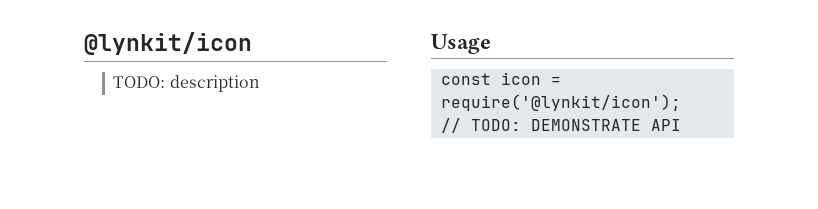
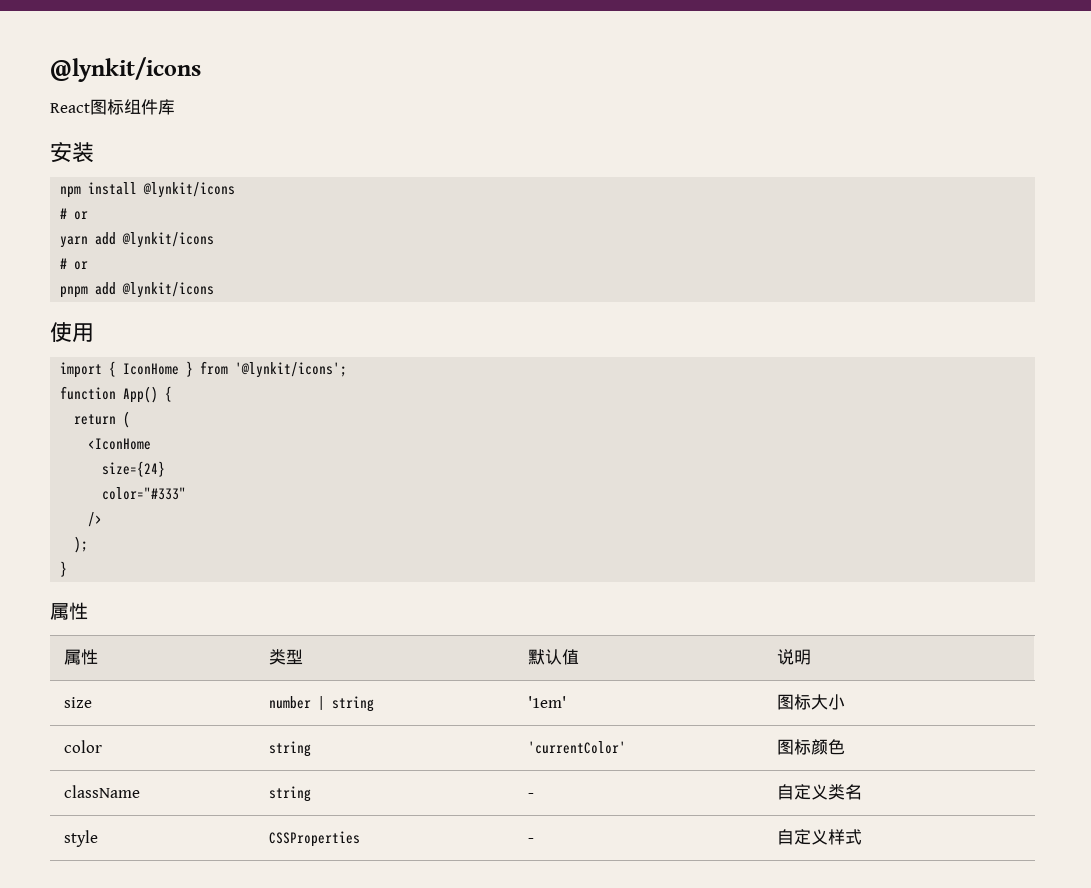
[84,32,252,55] [113,75,260,92] [431,34,491,54] [440,72,561,85] [440,94,681,111] [440,118,681,133] @lynkit/icon // TODO: description // Usage // const icon = require('@lynkit/icon'); // // TODO: DEMONSTRATE API -> [50,57,201,82] [50,99,175,115] [50,142,94,163] [60,182,236,198] [60,208,89,220] [60,232,215,248] [60,258,89,270] [60,282,215,298] [50,322,94,342] [60,361,348,378] [60,386,173,403] [74,411,131,428] [88,438,152,450] [102,461,166,477] [102,487,187,500] [88,512,103,527] [74,536,89,553] [60,561,68,577] [50,602,88,620] [63,649,98,665] [268,649,303,665] [527,649,579,665] [776,649,811,665] [63,697,92,708] [268,696,374,712] [527,696,566,708] [776,694,845,710] [63,740,102,753] [268,741,311,757] [527,741,626,754] [776,739,845,755] [63,785,140,798] [268,786,311,802] [527,793,534,798] [776,784,862,800] [63,830,98,847] [268,831,360,847] [527,838,534,843] [776,829,862,845] @lynkit/icons // React图标组件库 // 安装 // npm install @lynkit/icons // # or // yarn add @lynkit/icons // # or // pnpm add @lynkit/icons // 使用 // import { IconHome } from '@lynkit/icons'; // function App() { // return ( // <IconHome // size={24} // color="#333" // /> // ); // } // 属性 // 属性 | 类型 | 默认值 | 说明 // size | number | string | '1em' | 图标大小 // color | string | 'currentColor' | 图标颜色 // className | string | - | 自定义类名 // style | CSSProperties | - | 自定义样式

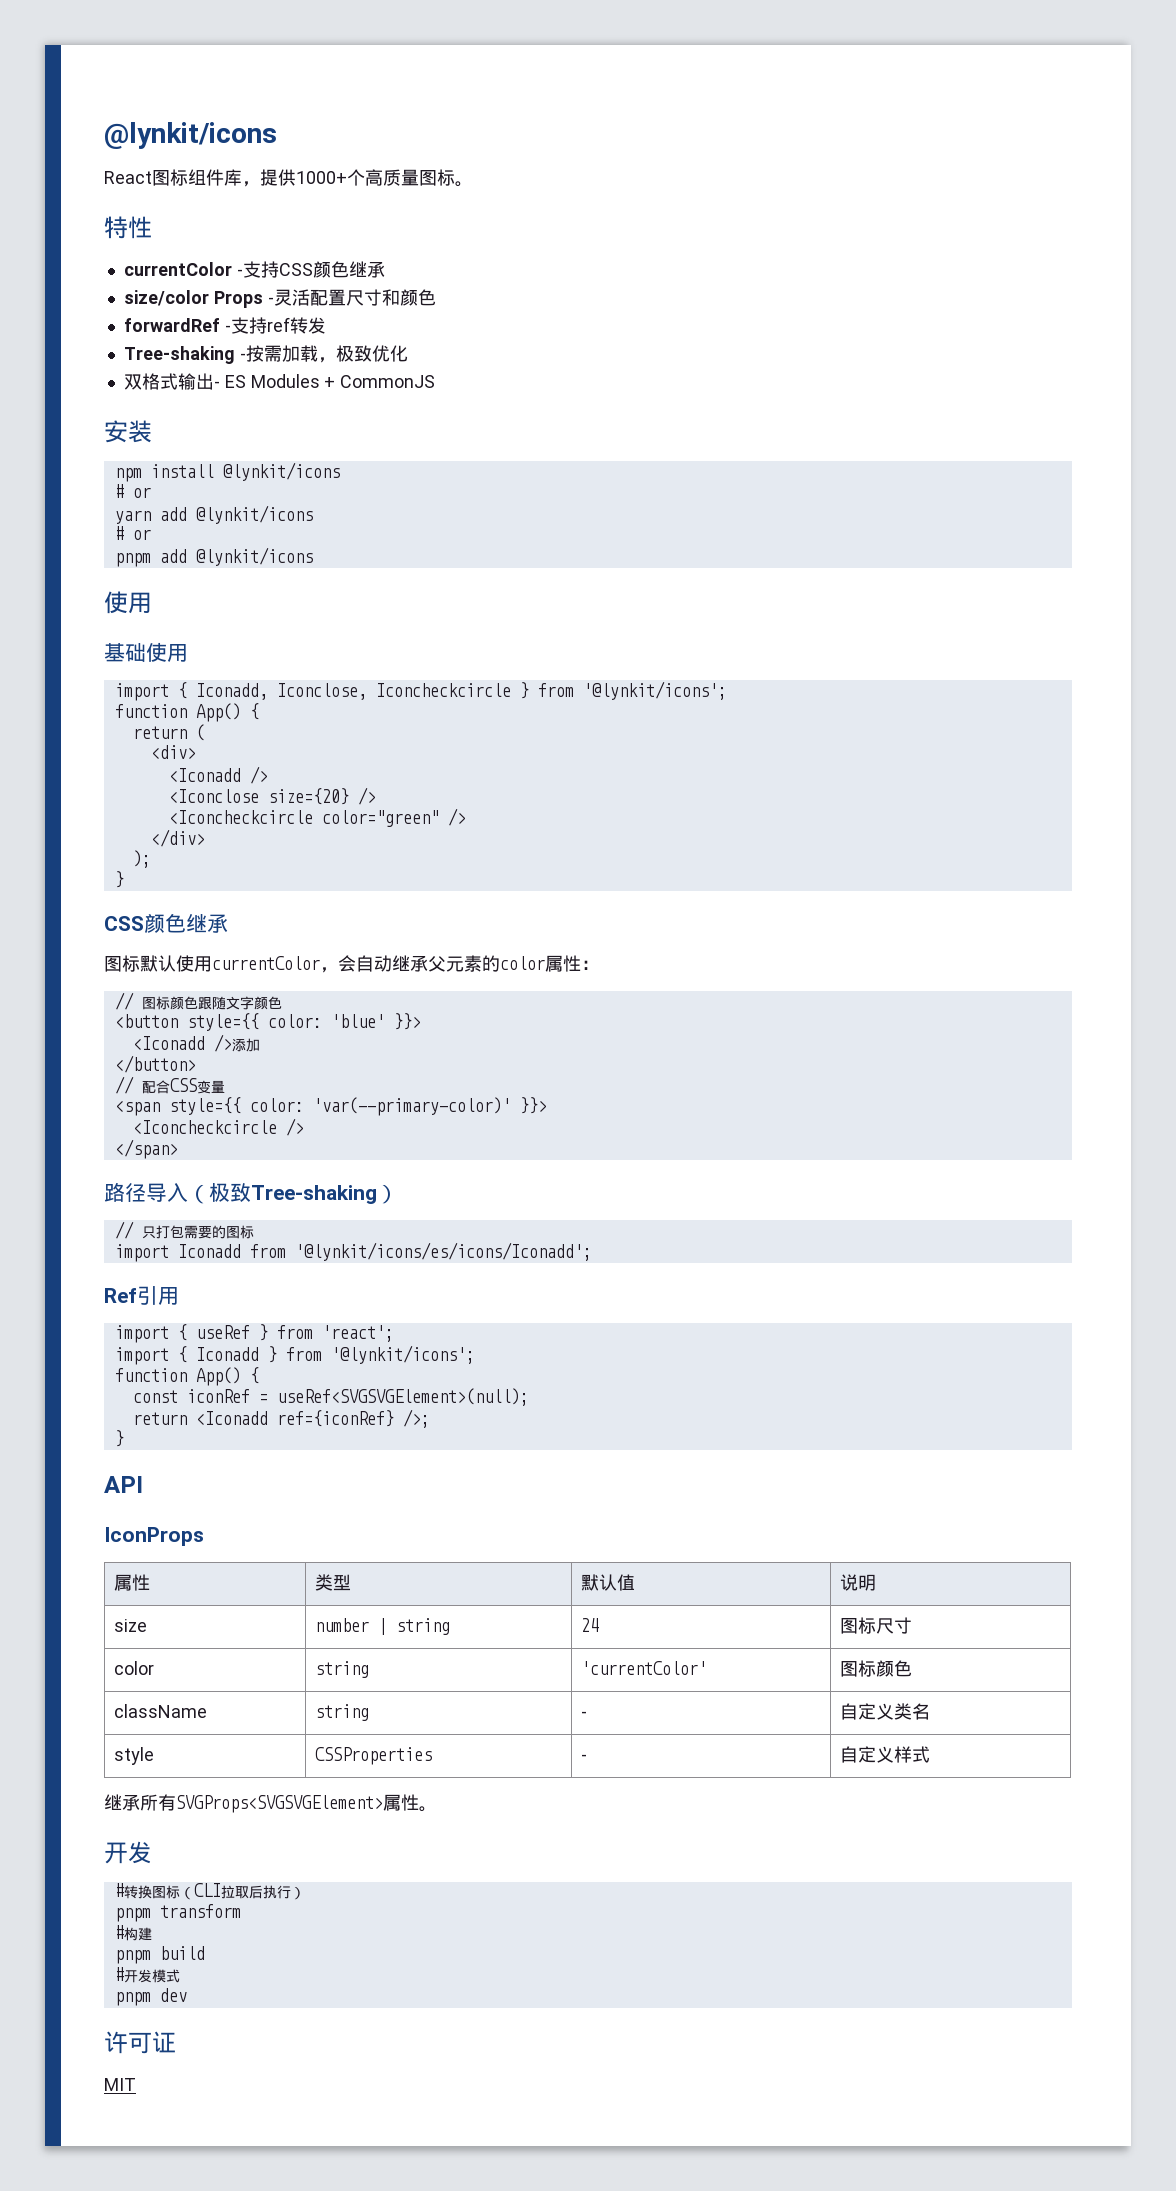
(175, 107) none -> [242,169,473,187] [104,216,152,239] [123,261,385,278] [123,289,436,308] [123,317,326,334] [123,345,408,364] [123,373,436,390] ，提供1000+个高质量图标。 // 特性 // currentColor -支持CSS颜色继承 // size/color Props -灵活配置尺寸和颜色 // forwardRef -支持ref转发 // Tree-shaking -按需加载，极致优化 // 双格式输出- ES Modules + CommonJS
[60,361,180,378] // import { IconHome -> [104,642,188,662] [114,682,511,701] // 基础使用 // import { Iconadd, Iconclose, Iconcheckcircle
[88,438,152,450] [102,461,166,477] [102,487,187,500] [88,512,103,527] <IconHome // size={24} // color="#333" // /> -> [150,745,196,759] [168,766,268,784] [168,787,376,805] [168,808,466,827] [150,829,205,847] <div> // <Iconadd /> // <Iconclose size={20} /> // <Iconcheckcircle color="green" /> // </div>
[50,602,88,620] 属性 -> [104,913,228,933] [104,955,599,973] [114,992,282,1010] [114,1013,421,1031] [132,1034,260,1052] [114,1055,196,1073] [114,1076,225,1094] [114,1097,547,1116] [132,1118,304,1136] [114,1139,178,1159] [104,1182,398,1204] [114,1221,254,1239] [114,1242,592,1262] [104,1286,179,1305] [114,1324,394,1343] [114,1345,475,1365] [114,1367,259,1386] [132,1388,529,1406] [132,1409,430,1428] [114,1430,124,1447] [104,1476,143,1493] [104,1527,204,1546] CSS颜色继承 // 图标默认使用currentColor，会自动继承父元素的color属性： // // 图标颜色跟随文字颜色 // <button style={{ color: 'blue' }}> // <Iconadd />添加 // </button> // // 配合CSS变量 // <span style={{ color: 'var(--primary-color)' }}> // <Iconcheckcircle /> // </span> // 路径导入（极致Tree-shaking） // // 只打包需要的图标 // import Iconadd from '@lynkit/icons/es/icons/Iconadd'; // Ref引用 // import { useRef } from 'react'; // import { Iconadd } from '@lynkit/icons'; // function App() { // const iconRef = useRef<SVGSVGElement>(null); // return <Iconadd ref={iconRef} />; // } // API // IconProps
[527,696,566,708] [776,694,845,710] '1em' | 图标大小 -> [580,1618,599,1632] [839,1617,912,1634] 24 | 图标尺寸
(862, 837) none -> [104,1794,437,1813] [104,1841,152,1864] [114,1883,305,1900] [114,1904,241,1922] [114,1925,152,1941] [114,1946,205,1964] [114,1967,180,1983] [114,1988,187,2006] [104,2031,176,2054] [104,2078,136,2091] // 继承所有SVGProps<SVGSVGElement>属性。 // 开发 // #转换图标（CLI拉取后执行） // pnpm transform // #构建 // pnpm build // #开发模式 // pnpm dev // 许可证 // MIT

